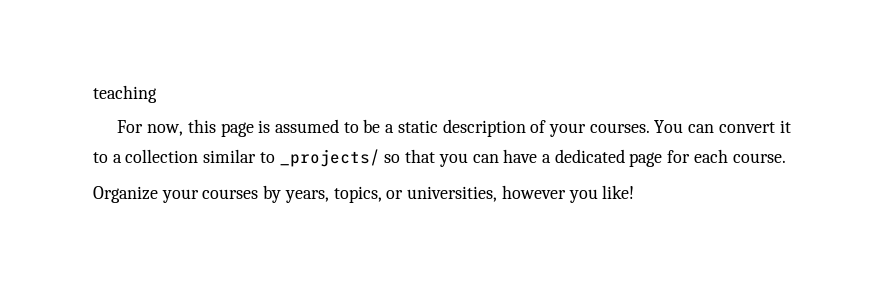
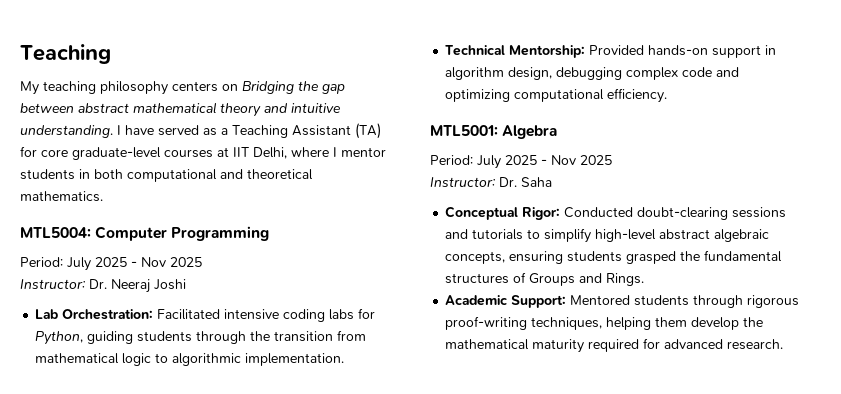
(93, 94) none -> [20,44,111,64] [20,81,39,95] Teaching // My
[117,119,791,137] [93,149,786,167] [93,185,635,203] // For now, this page is assumed to be a static description of your courses. You can convert it to a collection similar to _projects/ so that you can have a dedicated page for each course. // Organize your courses by years, topics, or universities, however you like! -> [100,81,345,95] [20,102,341,117] [20,123,381,139] [20,146,386,160] [20,169,313,182] [20,191,103,202] [20,226,270,241] [20,257,202,271] [20,279,186,293] [35,308,376,322] [35,330,367,345] [35,353,345,366] [445,45,777,58] [445,67,740,80] [445,88,668,103] [430,125,558,139] [430,155,612,169] [430,177,552,187] [445,206,787,220] [445,228,770,243] [445,250,783,264] [445,272,645,286] [445,295,800,308] [445,316,764,330] [445,338,784,353] philosophy centers on Bridging the gap between abstract mathematical theory and intuitive understanding. I have served as a Teaching Assistant (TA) for core graduate-level courses at IIT Delhi, where I mentor students in both computational and theoretical mathematics. // MTL5004: Computer Programming // Period: July 2025 - Nov 2025 // Instructor: Dr. Neeraj Joshi // Lab Orchestration: Facilitated intensive coding labs for Python, guiding students through the transition from mathematical logic to algorithmic implementation. // Technical Mentorship: Provided hands-on support in algorithm design, debugging complex code and optimizing computational efficiency. // MTL5001: Algebra // Period: July 2025 - Nov 2025 // Instructor: Dr. Saha // Conceptual Rigor: Conducted doubt-clearing sessions and tutorials to simplify high-level abstract algebraic concepts, ensuring students grasped the fundamental structures of Groups and Rings. // Academic Support: Mentored students through rigorous proof-writing techniques, helping them develop the mathematical maturity required for advanced research.

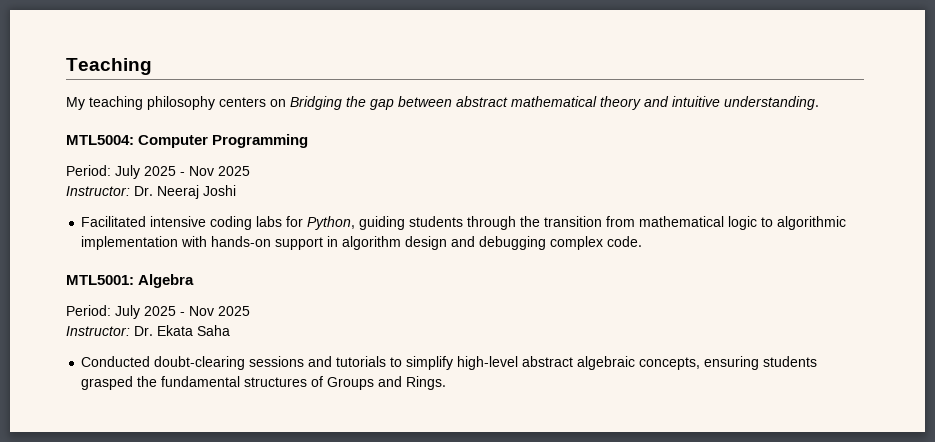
[117,123,381,139] [20,146,386,160] [20,169,313,182] [20,191,103,202] I have served as a Teaching Assistant (TA) for core graduate-level courses at IIT Delhi, where I mentor students in both computational and theoretical mathematics. -> (819, 103) none
[35,309,154,320] Lab Orchestration: -> (236, 190) none
[245,353,345,366] [445,45,777,58] [445,67,740,80] [445,88,668,103] implementation. // Technical Mentorship: Provided hands-on support in algorithm design, debugging complex code and optimizing computational efficiency. -> [81,236,643,250] implementation with hands-on support in algorithm design and debugging complex code.
(517, 182) none -> [157,325,193,336] Ekata
[445,206,561,220] Conceptual Rigor: -> (230, 330) none
[445,295,800,308] [445,316,764,330] [445,338,784,353] // Academic Support: Mentored students through rigorous proof-writing techniques, helping them develop the mathematical maturity required for advanced research. -> (447, 383) none

